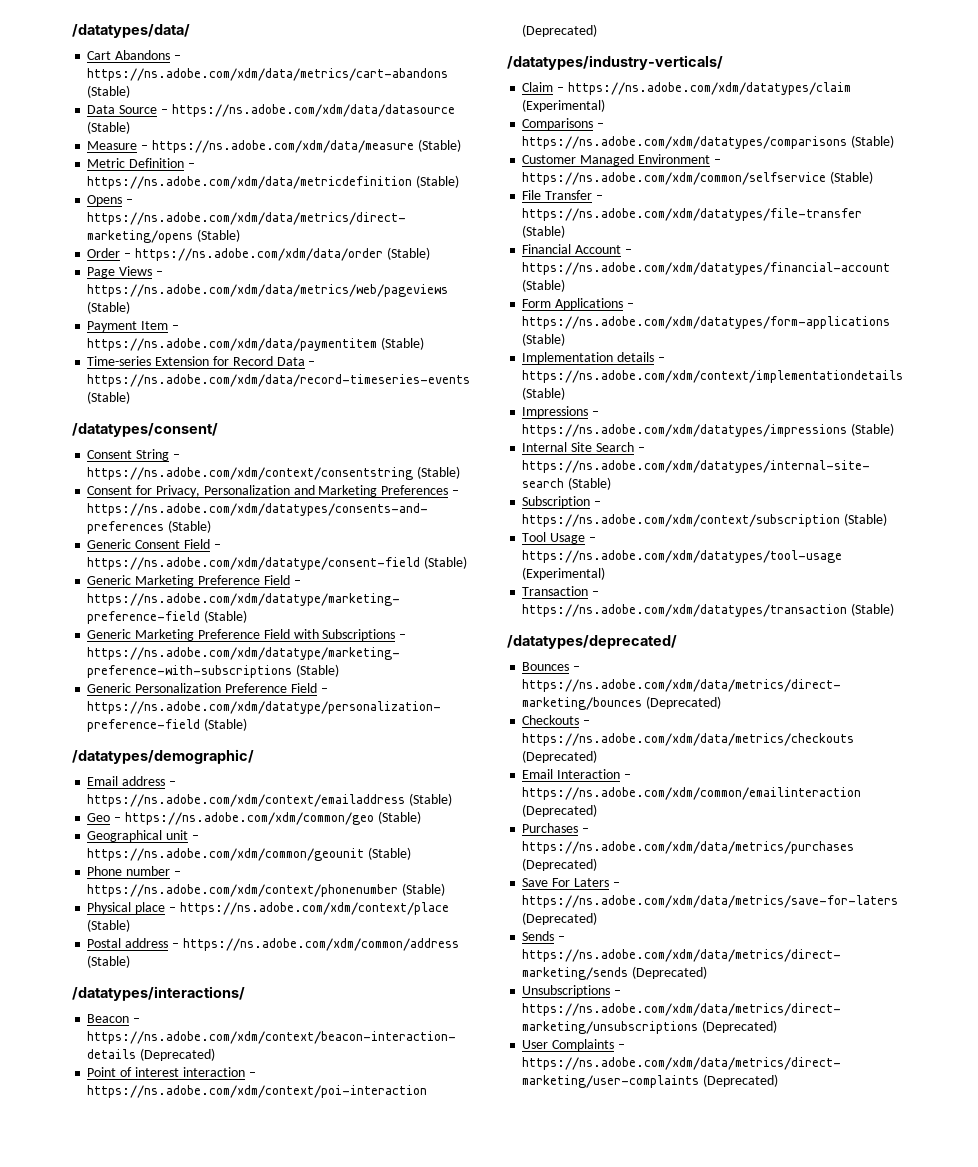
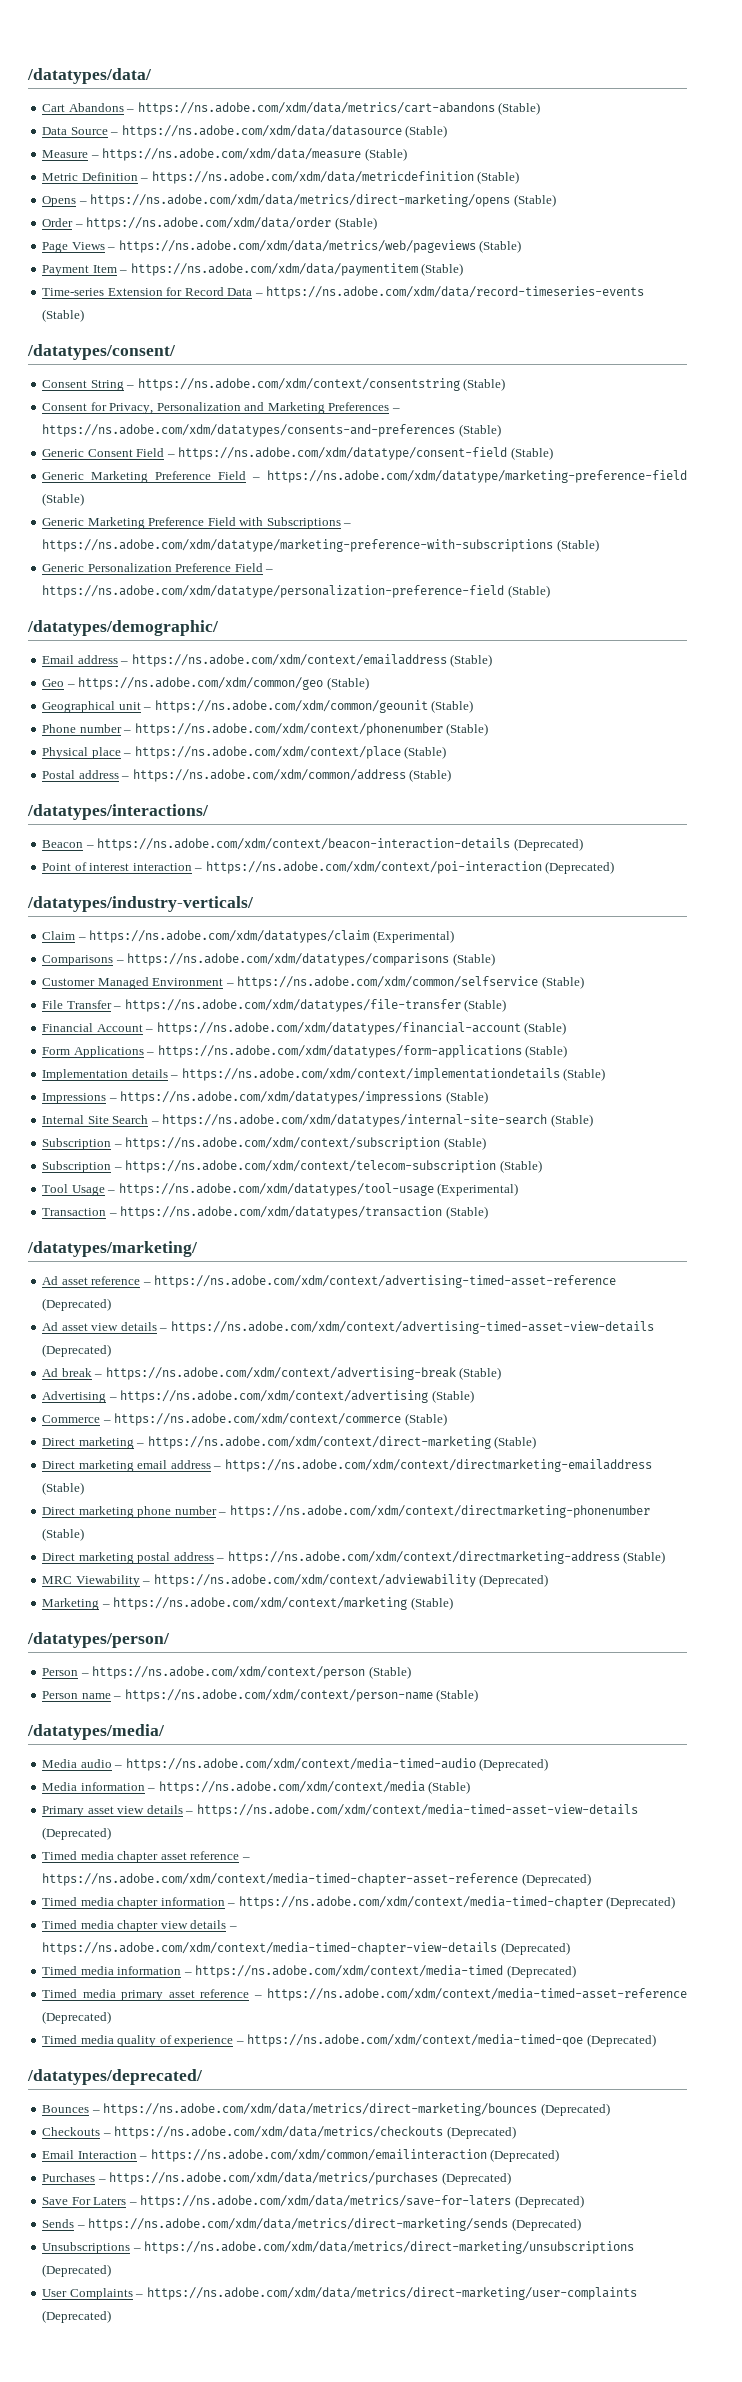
(888, 519) none -> [42,1160,542,1173] // Subscription – https://ns.adobe.com/xdm/context/telecom-subscription (Stable)
(895, 609) none -> [27,1241,198,1257] [42,1275,617,1288] [42,1298,112,1311] [42,1321,654,1334] [42,1344,112,1357] [42,1367,502,1380] [42,1390,474,1403] [42,1413,447,1426] [42,1436,537,1449] [42,1459,652,1472] [42,1482,85,1495] [42,1505,650,1518] [42,1528,85,1541] [42,1551,666,1564] [42,1574,549,1587] [42,1597,453,1610] [27,1632,170,1648] [42,1666,411,1679] [42,1689,479,1702] [27,1724,165,1740] [42,1758,549,1771] [42,1781,471,1794] [42,1804,638,1817] [42,1827,112,1840] [42,1851,250,1863] [42,1873,591,1886] [42,1896,676,1909] [42,1920,237,1932] [42,1942,570,1955] [42,1965,576,1978] [42,1988,688,2001] [42,2011,112,2024] [42,2034,656,2047] // /datatypes/marketing/ // Ad asset reference – https://ns.adobe.com/xdm/context/advertising-timed-asset-reference (Deprecated) // Ad asset view details – https://ns.adobe.com/xdm/context/advertising-timed-asset-view-details (Deprecated) // Ad break – https://ns.adobe.com/xdm/context/advertising-break (Stable) // Advertising – https://ns.adobe.com/xdm/context/advertising (Stable) // Commerce – https://ns.adobe.com/xdm/context/commerce (Stable) // Direct marketing – https://ns.adobe.com/xdm/context/direct-marketing (Stable) // Direct marketing email address – https://ns.adobe.com/xdm/context/directmarketing-emailaddress (Stable) // Direct marketing phone number – https://ns.adobe.com/xdm/context/directmarketing-phonenumber (Stable) // Direct marketing postal address – https://ns.adobe.com/xdm/context/directmarketing-address (Stable) // MRC Viewability – https://ns.adobe.com/xdm/context/adviewability (Deprecated) // Marketing – https://ns.adobe.com/xdm/context/marketing (Stable) // /datatypes/person/ // Person – https://ns.adobe.com/xdm/context/person (Stable) // Person name – https://ns.adobe.com/xdm/context/person-name (Stable) // /datatypes/media/ // Media audio – https://ns.adobe.com/xdm/context/media-timed-audio (Deprecated) // Media information – https://ns.adobe.com/xdm/context/media (Stable) // Primary asset view details – https://ns.adobe.com/xdm/context/media-timed-asset-view-details (Deprecated) // Timed media chapter asset reference – https://ns.adobe.com/xdm/context/media-timed-chapter-asset-reference (Deprecated) // Timed media chapter information – https://ns.adobe.com/xdm/context/media-timed-chapter (Deprecated) // Timed media chapter view details – https://ns.adobe.com/xdm/context/media-timed-chapter-view-details (Deprecated) // Timed media information – https://ns.adobe.com/xdm/context/media-timed (Deprecated) // Timed media primary asset reference – https://ns.adobe.com/xdm/context/media-timed-asset-reference (Deprecated) // Timed media quality of experience – https://ns.adobe.com/xdm/context/media-timed-qoe (Deprecated)

